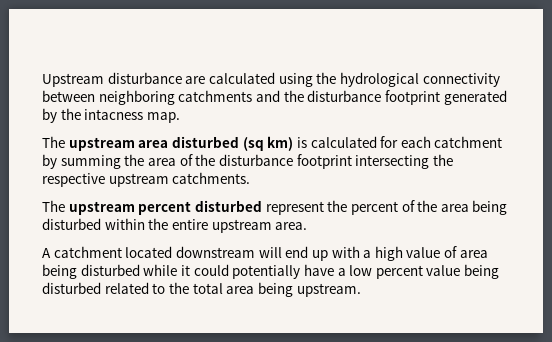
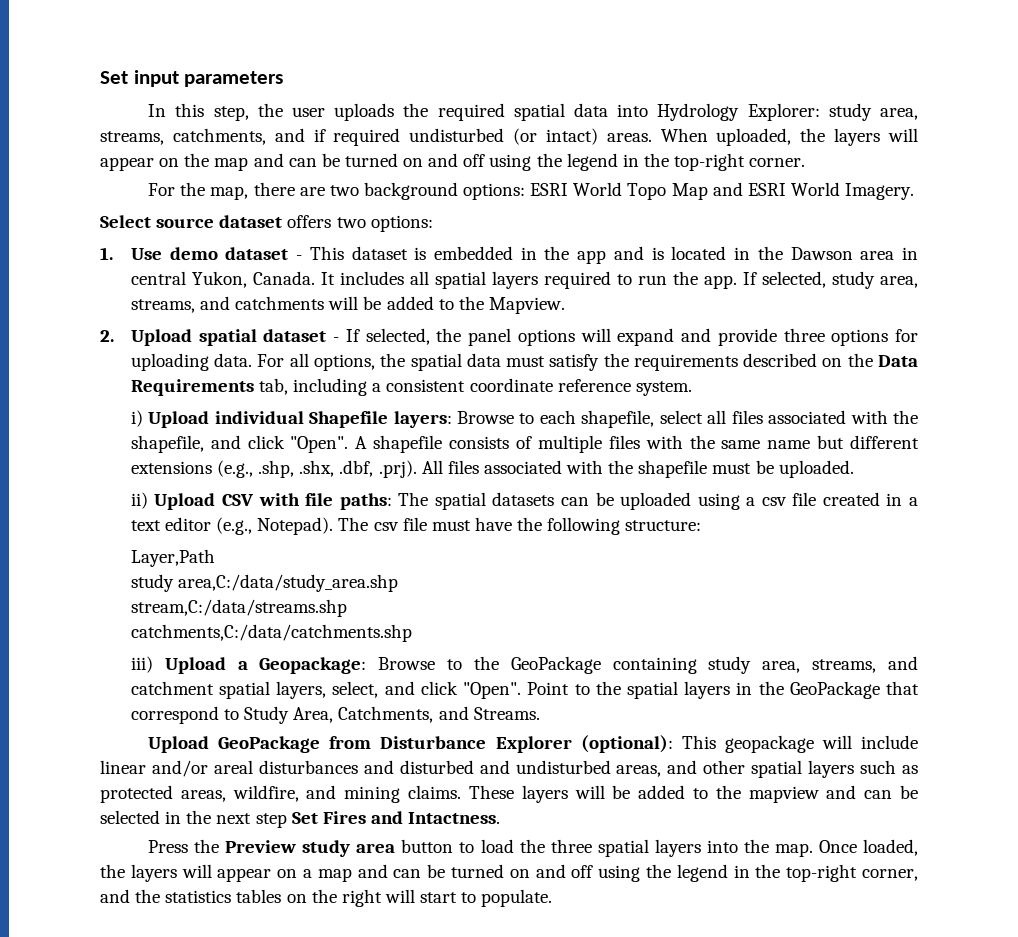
[42,72,500,87] [42,90,507,105] [42,108,180,123] [42,136,503,151] [42,154,453,169] [42,172,251,187] [42,200,508,215] [42,218,308,233] [42,246,488,261] [42,264,500,279] [42,282,361,297] Upstream disturbance are calculated using the hydrological connectivity between neighboring catchments and the disturbance footprint generated by the intacness map. // The upstream area disturbed (sq km) is calculated for each catchment by summing the area of the disturbance footprint intersecting the respective upstream catchments. // The upstream percent disturbed represent the percent of the area being disturbed within the entire upstream area. // A catchment located downstream will end up with a high value of area being disturbed while it could potentially have a low percent value being disturbed related to the total area being upstream. -> [100,70,284,87] [148,103,918,121] [100,128,918,146] [100,153,806,171] [148,182,915,200] [100,215,433,232] [100,246,918,264] [130,271,919,289] [130,296,565,314] [100,328,919,346] [130,353,918,371] [130,378,692,396] [130,410,919,428] [130,435,920,453] [130,460,854,478] [130,492,918,510] [130,517,702,535] [130,549,215,567] [130,574,398,592] [130,599,347,617] [130,624,412,642] [130,656,918,674] [130,681,920,699] [130,706,540,724] [148,735,919,753] [100,760,919,778] [100,785,918,803] [100,810,501,828] [148,839,919,857] [100,864,918,882] [100,889,553,907] Set input parameters // In this step, the user uploads the required spatial data into Hydrology Explorer: study area, streams, catchments, and if required undisturbed (or intact) areas. When uploaded, the layers will appear on the map and can be turned on and off using the legend in the top-right corner. // For the map, there are two background options: ESRI World Topo Map and ESRI World Imagery. // Select source dataset offers two options: // 1. Use demo dataset - This dataset is embedded in the app and is located in the Dawson area in central Yukon, Canada. It includes all spatial layers required to run the app. If selected, study area, streams, and catchments will be added to the Mapview. // 2. Upload spatial dataset - If selected, the panel options will expand and provide three options for uploading data. For all options, the spatial data must satisfy the requirements described on the Data Requirements tab, including a consistent coordinate reference system. // i) Upload individual Shapefile layers: Browse to each shapefile, select all files associated with the shapefile, and click "Open". A shapefile consists of multiple files with the same name but different extensions (e.g., .shp, .shx, .dbf, .prj). All files associated with the shapefile must be uploaded. // ii) Upload CSV with file paths: The spatial datasets can be uploaded using a csv file created in a text editor (e.g., Notepad). The csv file must have the following structure: // Layer,Path // study area,C:/data/study_area.shp // stream,C:/data/streams.shp // catchments,C:/data/catchments.shp // iii) Upload a Geopackage: Browse to the GeoPackage containing study area, streams, and catchment spatial layers, select, and click "Open". Point to the spatial layers in the GeoPackage that correspond to Study Area, Catchments, and Streams. // Upload GeoPackage from Disturbance Explorer (optional): This geopackage will include linear and/or areal disturbances and disturbed and undisturbed areas, and other spatial layers such as protected areas, wildfire, and mining claims. These layers will be added to the mapview and can be selected in the next step Set Fires and Intactness. // Press the Preview study area button to load the three spatial layers into the map. Once loaded, the layers will appear on a map and can be turned on and off using the legend in the top-right corner, and the statistics tables on the right will start to populate.

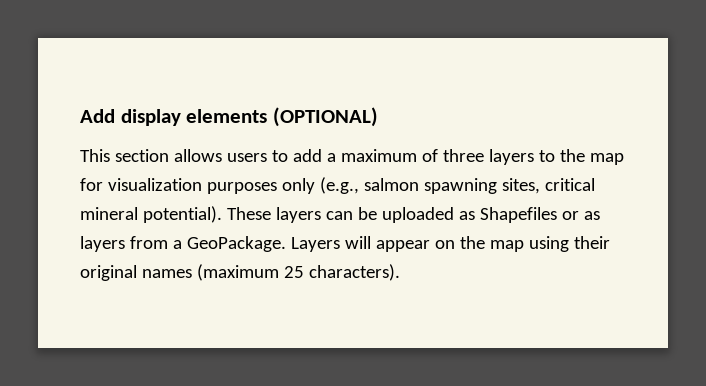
[100,70,284,87] [148,103,918,121] [100,128,881,146] Set input parameters // In this step, the user uploads the required spatial data into Hydrology Explorer: study area, streams, catchments, and if required undisturbed (or intact) areas. When uploaded, the layers -> [80,107,378,127] [80,149,624,165] [80,177,595,194] [80,206,600,223] [80,236,340,252] Add display elements (OPTIONAL) // This section allows users to add a maximum of three layers to the map for visualization purposes only (e.g., salmon spawning sites, critical mineral potential). These layers can be uploaded as Shapefiles or as layers from a GeoPackage. Layers
[253,153,806,171] [148,182,915,200] [100,215,433,232] [100,246,918,264] [130,271,919,289] [130,296,565,314] [100,328,919,346] [130,353,918,371] [130,378,692,396] [130,410,919,428] [130,435,920,453] [130,460,854,478] [130,492,918,510] [130,517,702,535] [130,549,215,567] [130,574,398,592] [130,599,347,617] [130,624,412,642] [130,656,918,674] [130,681,920,699] [130,706,540,724] [148,735,919,753] [100,760,919,778] [100,785,918,803] [100,810,501,828] [148,839,919,857] [100,864,918,882] [100,889,553,907] and can be turned on and off using the legend in the top-right corner. // For the map, there are two background options: ESRI World Topo Map and ESRI World Imagery. // Select source dataset offers two options: // 1. Use demo dataset - This dataset is embedded in the app and is located in the Dawson area in central Yukon, Canada. It includes all spatial layers required to run the app. If selected, study area, streams, and catchments will be added to the Mapview. // 2. Upload spatial dataset - If selected, the panel options will expand and provide three options for uploading data. For all options, the spatial data must satisfy the requirements described on the Data Requirements tab, including a consistent coordinate reference system. // i) Upload individual Shapefile layers: Browse to each shapefile, select all files associated with the shapefile, and click "Open". A shapefile consists of multiple files with the same name but different extensions (e.g., .shp, .shx, .dbf, .prj). All files associated with the shapefile must be uploaded. // ii) Upload CSV with file paths: The spatial datasets can be uploaded using a csv file created in a text editor (e.g., Notepad). The csv file must have the following structure: // Layer,Path // study area,C:/data/study_area.shp // stream,C:/data/streams.shp // catchments,C:/data/catchments.shp // iii) Upload a Geopackage: Browse to the GeoPackage containing study area, streams, and catchment spatial layers, select, and click "Open". Point to the spatial layers in the GeoPackage that correspond to Study Area, Catchments, and Streams. // Upload GeoPackage from Disturbance Explorer (optional): This geopackage will include linear and/or areal disturbances and disturbed and undisturbed areas, and other spatial layers such as protected areas, wildfire, and mining claims. These layers will be added to the mapview and can be selected in the next step Set Fires and Intactness. // Press the Preview study area button to load the three spatial layers into the map. Once loaded, the layers will appear on a map and can be turned on and off using the legend in the top-right corner, and the statistics tables on the right will start to populate. -> [528,236,610,252] [80,264,400,281] using their original names (maximum 25 characters).

